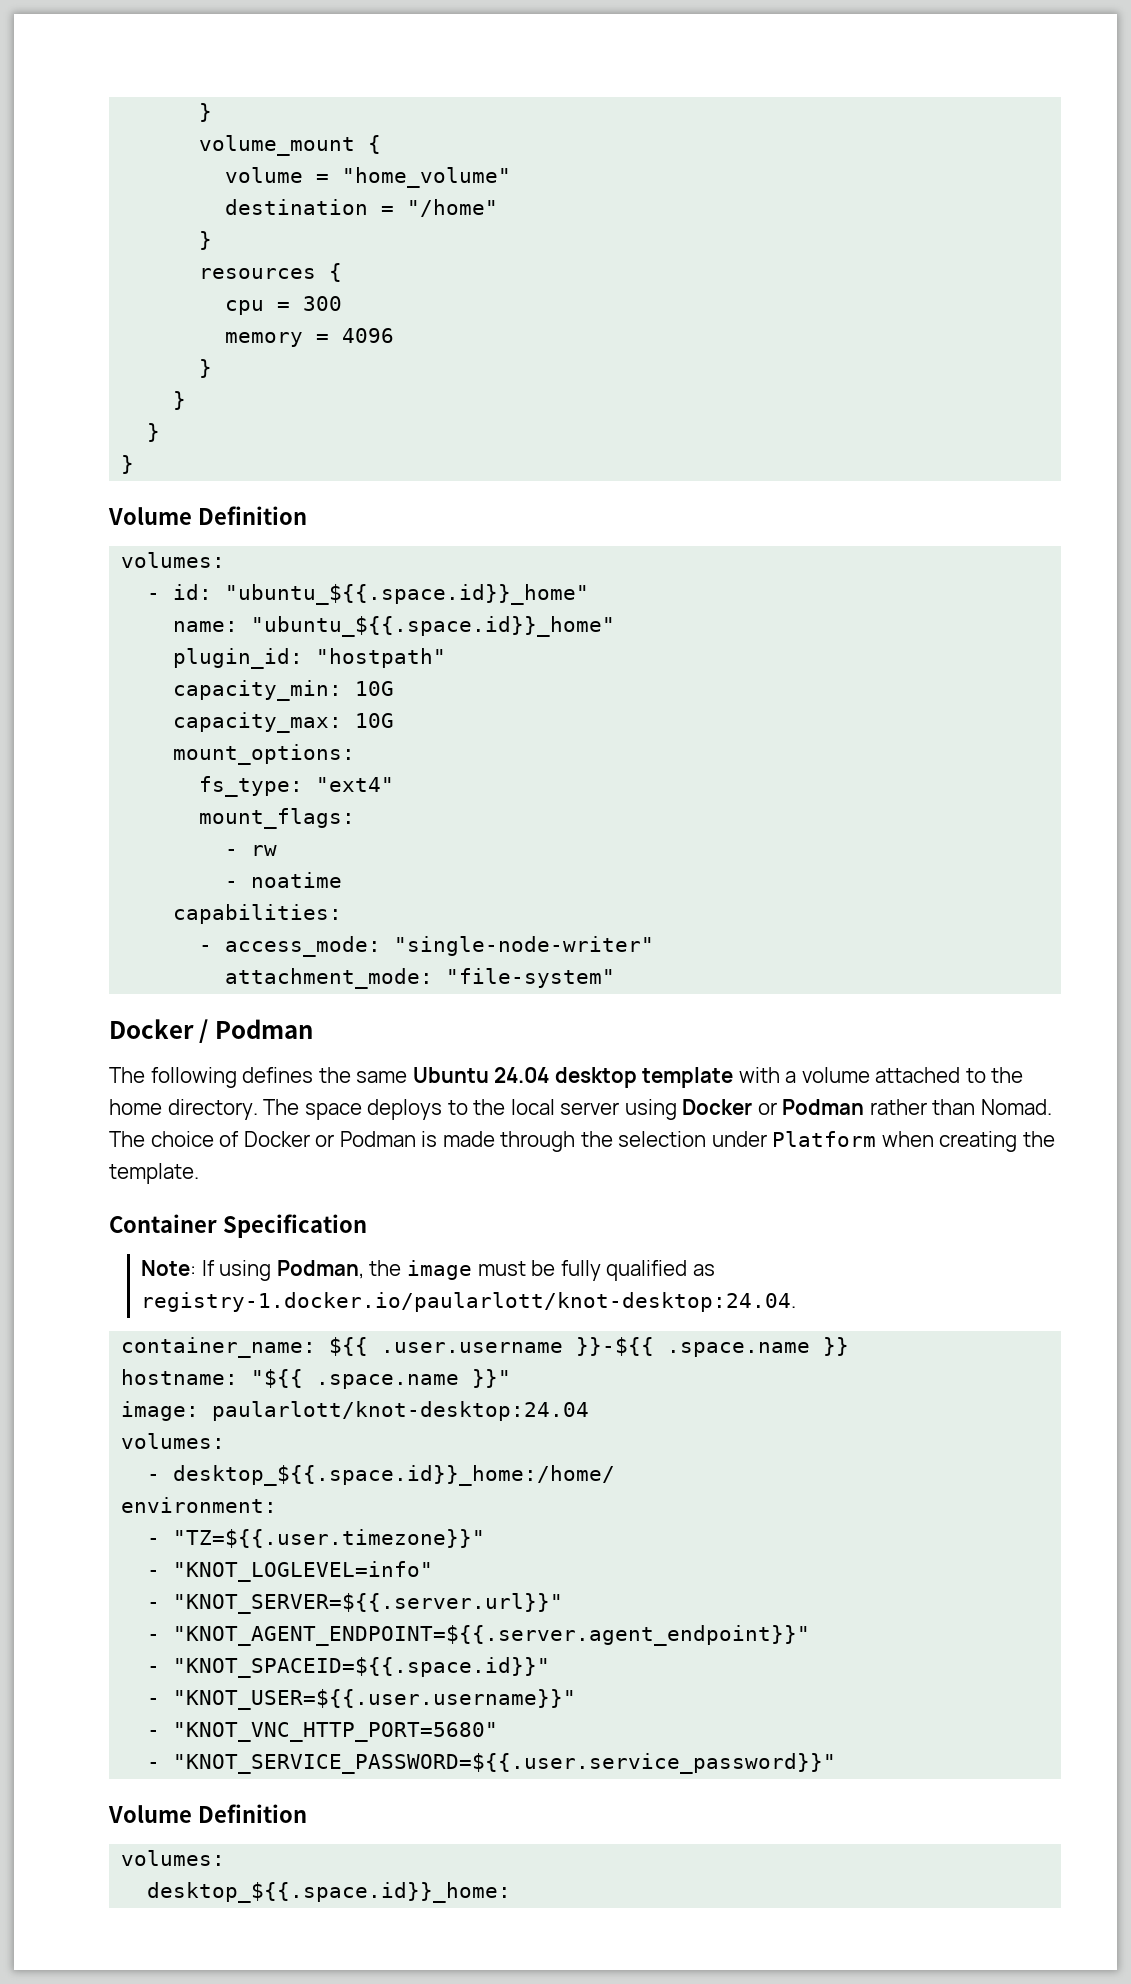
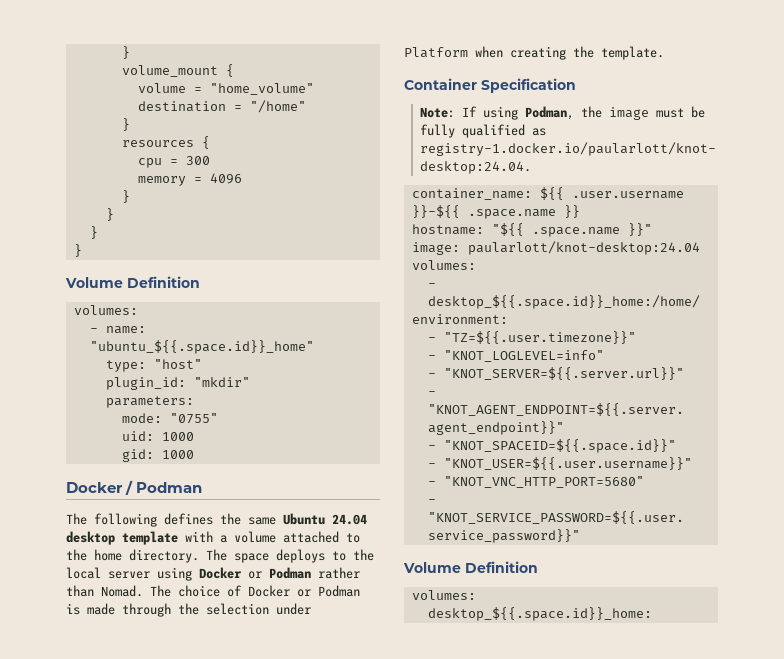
[173,584,590,605] id: "ubuntu_${{.space.id}}_home" // -> (98, 330) none
(616, 626) none -> [105,359,202,372] // type: "host"
[316,648,447,668] [173,680,395,701] [173,712,395,733] [173,744,356,765] [199,776,395,797] [199,808,356,829] [225,845,278,856] [225,872,343,888] [173,904,343,924] [199,936,655,957] [225,968,616,989] "hostpath" // capacity_min: 10G // capacity_max: 10G // mount_options: // fs_type: "ext4" // mount_flags: // - rw // - noatime // capabilities: // - access_mode: "single-node-writer" // attachment_mode: "file-system" -> [193,377,250,387] [105,396,194,408] [121,413,218,424] [121,431,194,441] [121,449,194,462] "mkdir" // parameters: // mode: "0755" // uid: 1000 // gid: 1000

